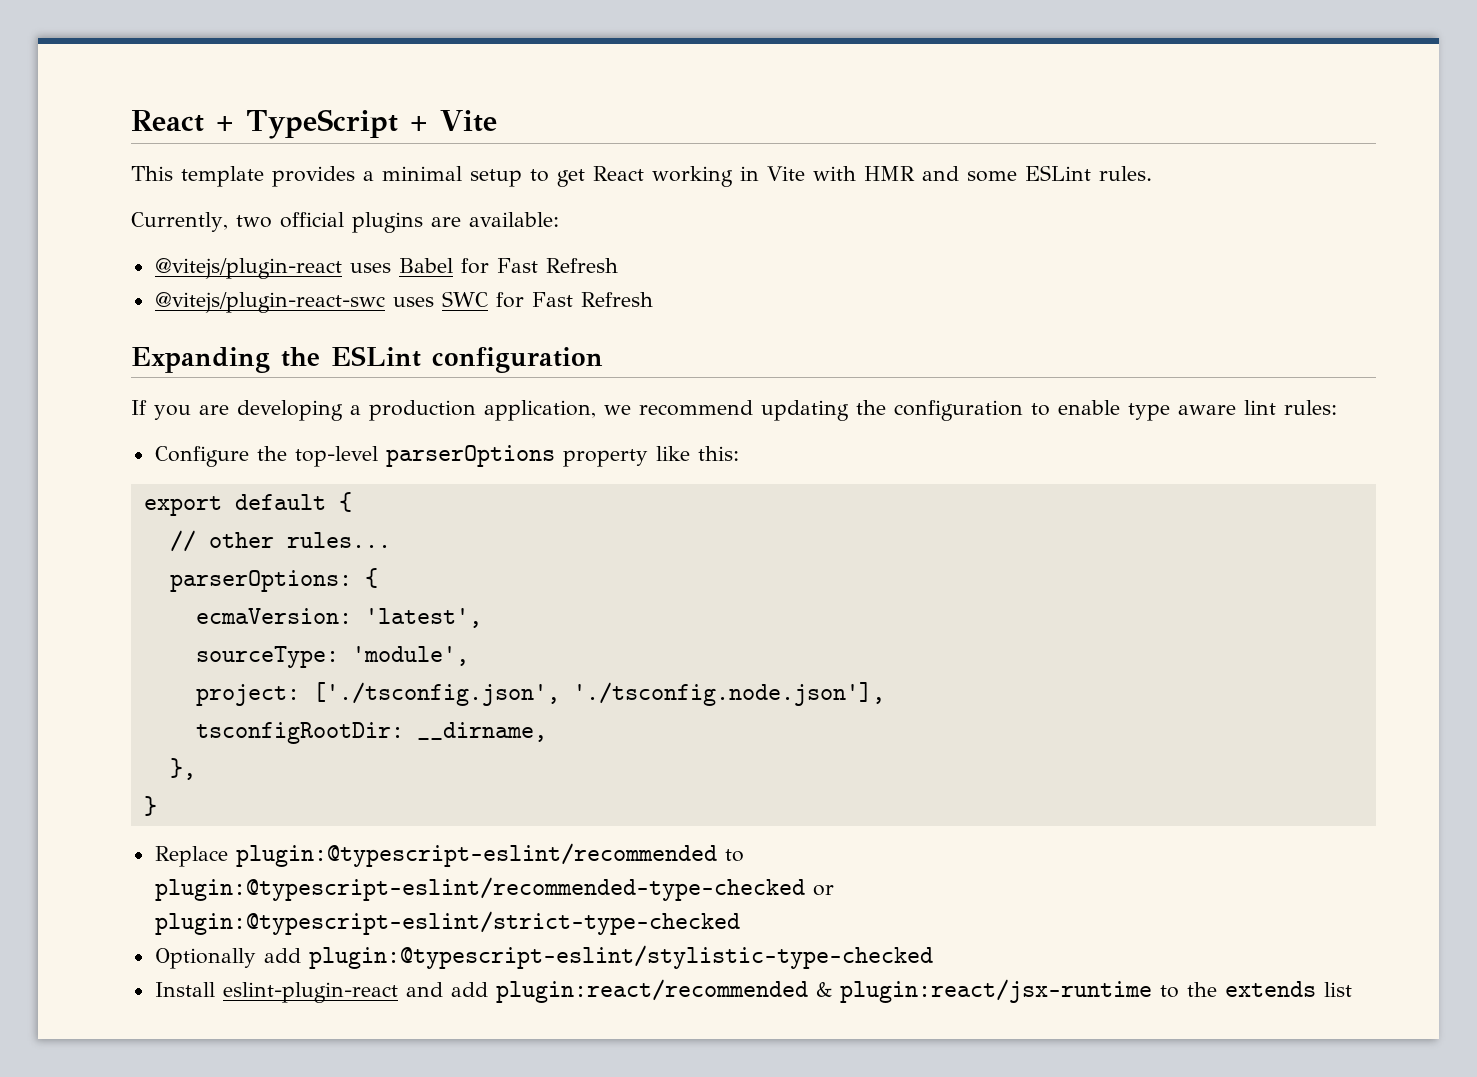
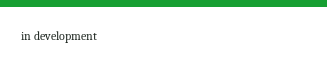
[131,109,497,139] [131,165,1152,187] [131,212,559,233] [154,258,618,279] [154,291,653,313] [131,346,603,373] [131,400,1337,421] [154,445,739,467] [143,492,352,516] [169,530,391,552] [169,568,378,592] [195,608,482,628] [195,646,469,668] [195,682,885,706] [195,722,547,744] [169,758,196,780] [143,796,157,816] [154,843,744,867] [154,877,834,901] [154,911,740,935] [154,945,933,969] [154,979,1352,1003] React + TypeScript + Vite // This template provides a minimal setup to get React working in Vite with HMR and some ESLint rules. // Currently, two official plugins are available: // @vitejs/plugin-react uses Babel for Fast Refresh // @vitejs/plugin-react-swc uses SWC for Fast Refresh // Expanding the ESLint configuration // If you are developing a production application, we recommend updating the configuration to enable type aware lint rules: // Configure the top-level parserOptions property like this: // export default { // // other rules... // parserOptions: { // ecmaVersion: 'latest', // sourceType: 'module', // project: ['./tsconfig.json', './tsconfig.node.json'], // tsconfigRootDir: __dirname, // }, // } // Replace plugin:@typescript-eslint/recommended to plugin:@typescript-eslint/recommended-type-checked or plugin:@typescript-eslint/strict-type-checked // Optionally add plugin:@typescript-eslint/stylistic-type-checked // Install eslint-plugin-react and add plugin:react/recommended & plugin:react/jsx-runtime to the extends list -> [21,31,98,43] in development

